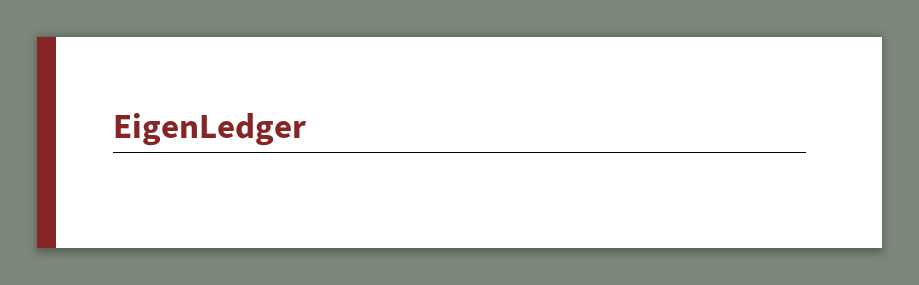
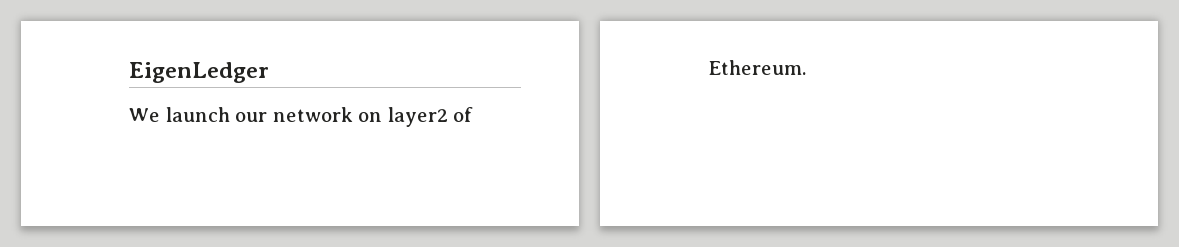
(306, 129) none -> [129,107,474,127] [708,60,806,75] // We launch our network on layer2 of Ethereum.

